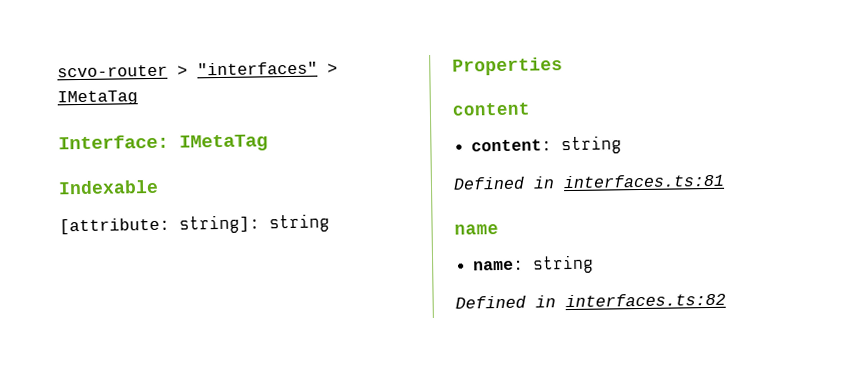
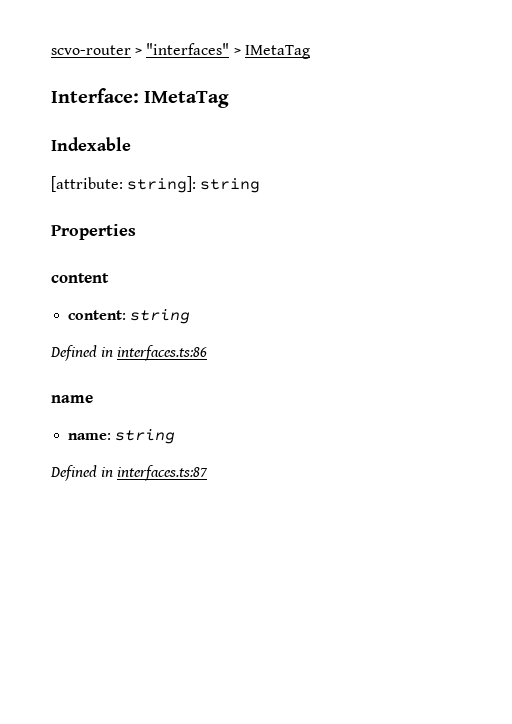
[563,173,725,189] interfaces.ts:81 -> [117,345,208,361] interfaces.ts:86
[565,292,726,308] interfaces.ts:82 -> [117,465,209,481] interfaces.ts:87

